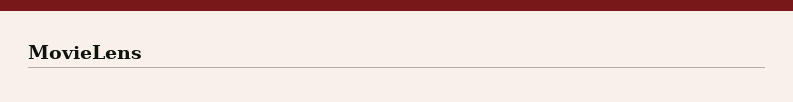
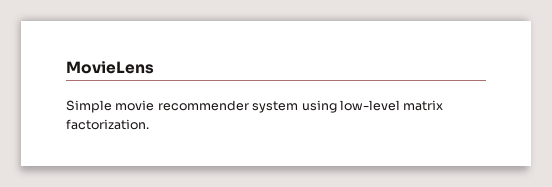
(142, 52) none -> [66,100,444,113] [66,119,149,130] // Simple movie recommender system using low-level matrix factorization.

